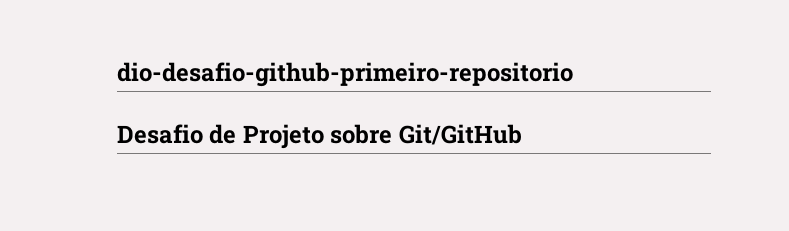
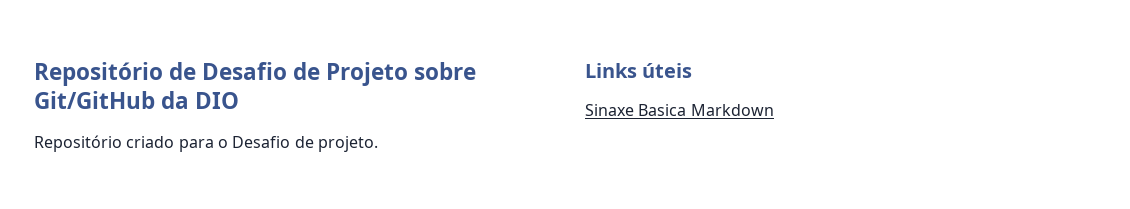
[117,62,573,87] dio-desafio-github-primeiro-repositorio // -> [34,62,197,86] Repositório de
(522, 134) none -> [161,91,240,109] [34,135,378,152] [585,63,693,78] [585,104,774,116] da DIO // Repositório criado para o Desafio de projeto. // Links úteis // Sinaxe Basica Markdown

